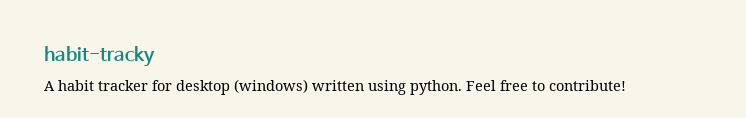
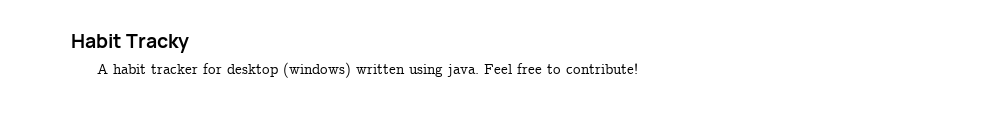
[44,46,155,67] habit-tracky -> [71,34,190,53] Habit Tracky
[410,80,462,95] python. -> [446,64,479,77] java.

